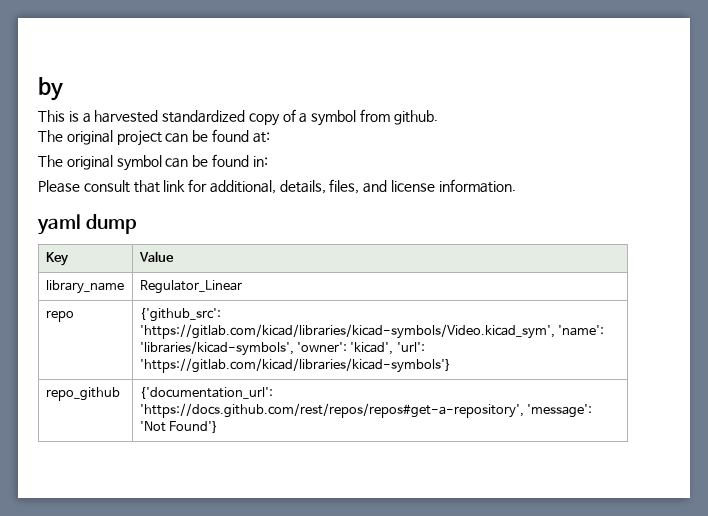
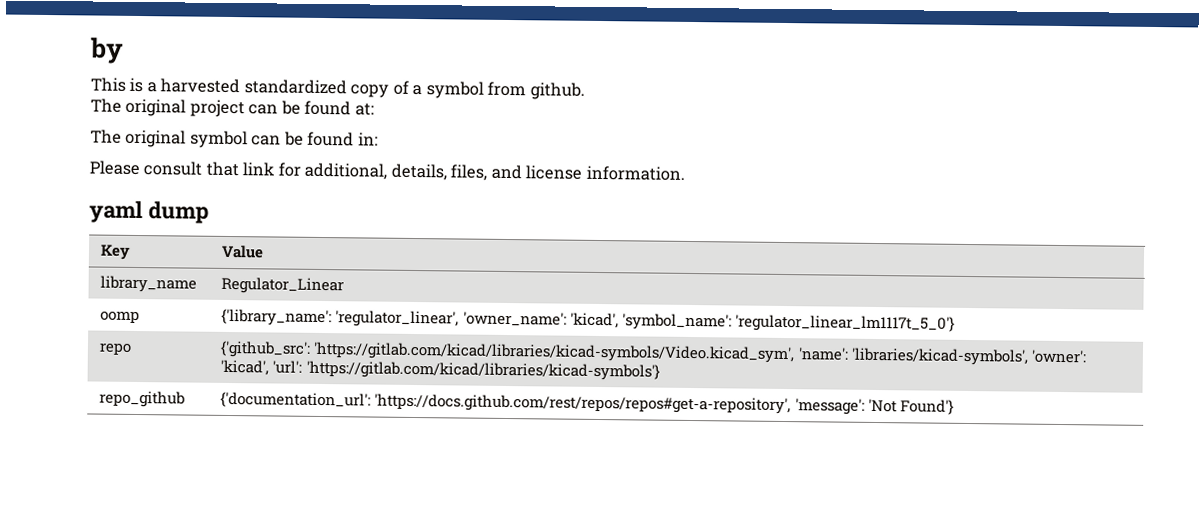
(242, 287) none -> [100,310,141,325] [221,308,955,333] // oomp | {'library_name': 'regulator_linear', 'owner_name': 'kicad', 'symbol_name': 'regulator_linear_lm1117t_5_0'}

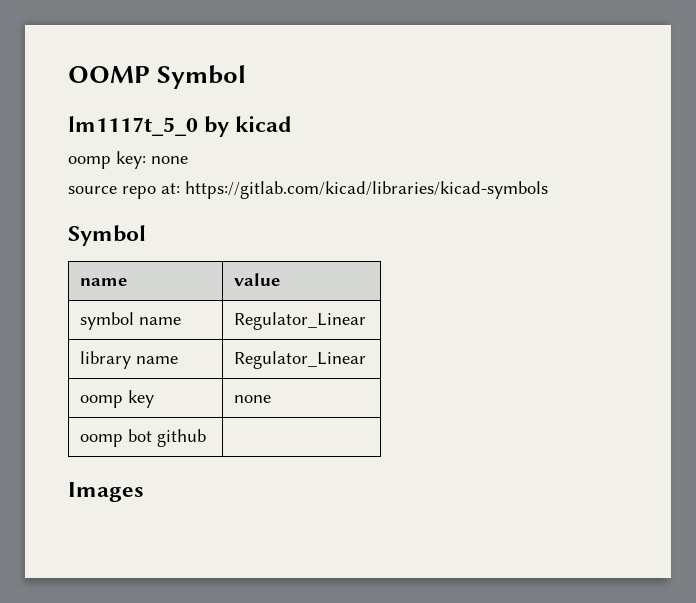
[90,37,124,64] [90,77,585,100] [90,98,374,118] [90,129,378,149] [89,160,685,181] [89,200,209,224] [100,244,132,260] [221,244,265,259] [100,275,198,293] [221,276,345,295] [100,310,141,325] [221,308,955,333] [99,342,132,356] [220,340,1086,366] [220,359,660,381] [99,390,186,408] [220,391,954,415] by // This is a harvested standardized copy of a symbol from github. // The original project can be found at: // The original symbol can be found in: // Please consult that link for additional, details, files, and license information. // yaml dump // Key | Value // library_name | Regulator_Linear // oomp | {'library_name': 'regulator_linear', 'owner_name': 'kicad', 'symbol_name': 'regulator_linear_lm1117t_5_0'} // repo | {'github_src': 'https://gitlab.com/kicad/libraries/kicad-symbols/Video.kicad_sym', 'name': 'libraries/kicad-symbols', 'owner': 'kicad', 'url': 'https://gitlab.com/kicad/libraries/kicad-symbols'} // repo_github | {'documentation_url': 'https://docs.github.com/rest/repos/repos#get-a-repository', 'message': 'Not Found'} -> [68,65,247,89] [68,116,293,137] [68,151,188,169] [68,181,548,199] [68,225,146,246] [80,278,128,286] [234,273,281,286] [80,312,182,330] [234,312,367,330] [80,351,179,369] [234,351,367,369] [80,390,155,408] [234,395,272,403] [80,429,207,447] [68,482,144,502] OOMP Symbol // lm1117t_5_0 by kicad // oomp key: none // source repo at: https://gitlab.com/kicad/libraries/kicad-symbols // Symbol // name | value // symbol name | Regulator_Linear // library name | Regulator_Linear // oomp key | none // oomp bot github | // Images

